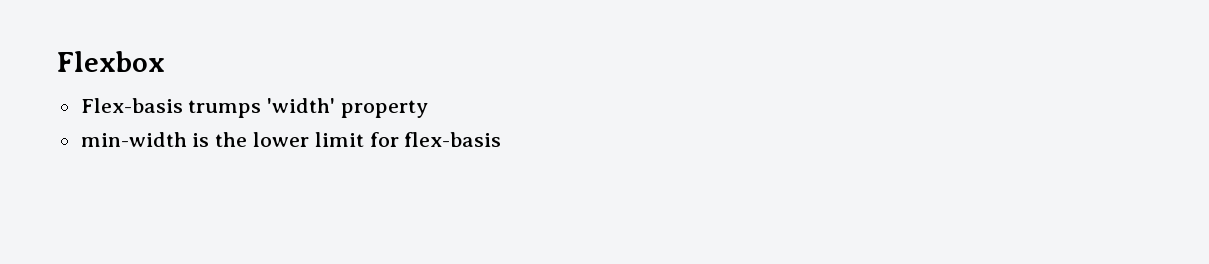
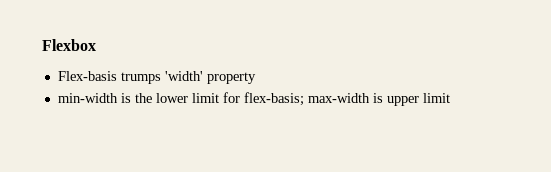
[404,132,502,147] flex-basis -> [243,92,450,106] flex-basis; max-width is upper limit

